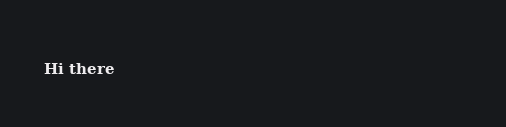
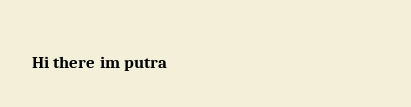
(115, 68) none -> [99,56,168,71] im putra

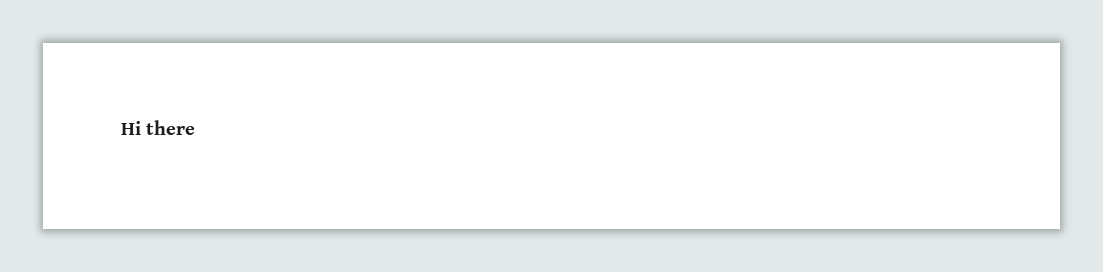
[99,56,168,71] im putra -> (196, 127) none

